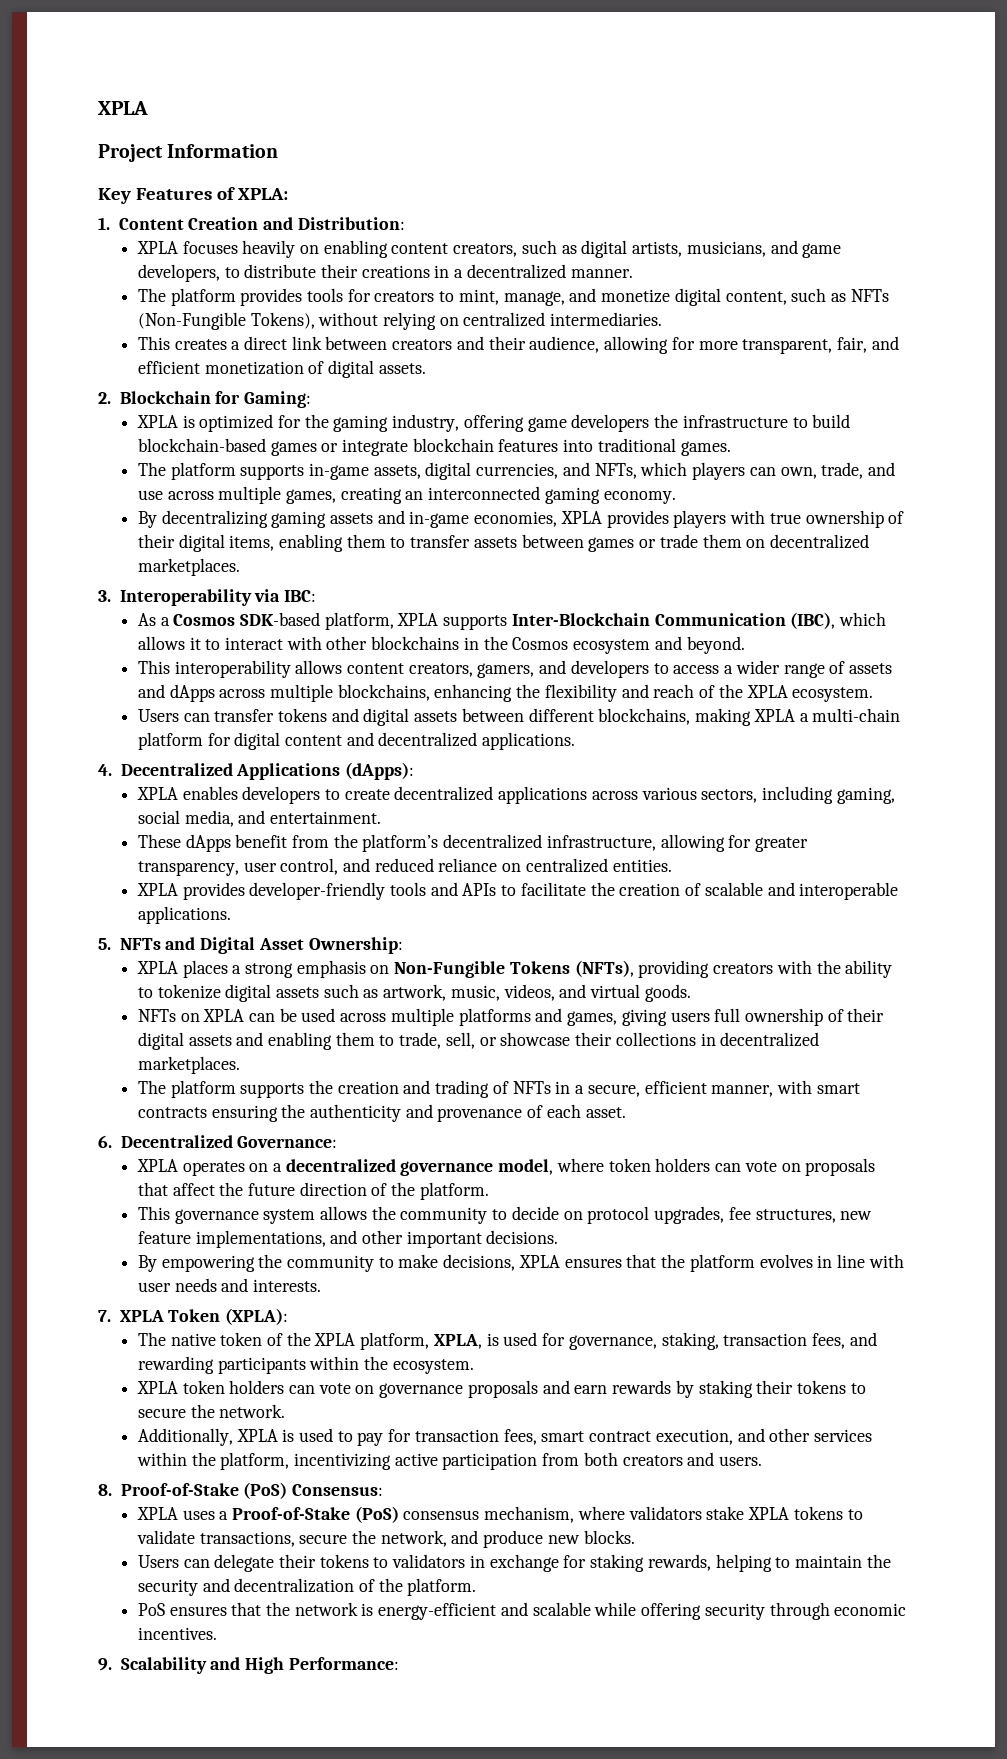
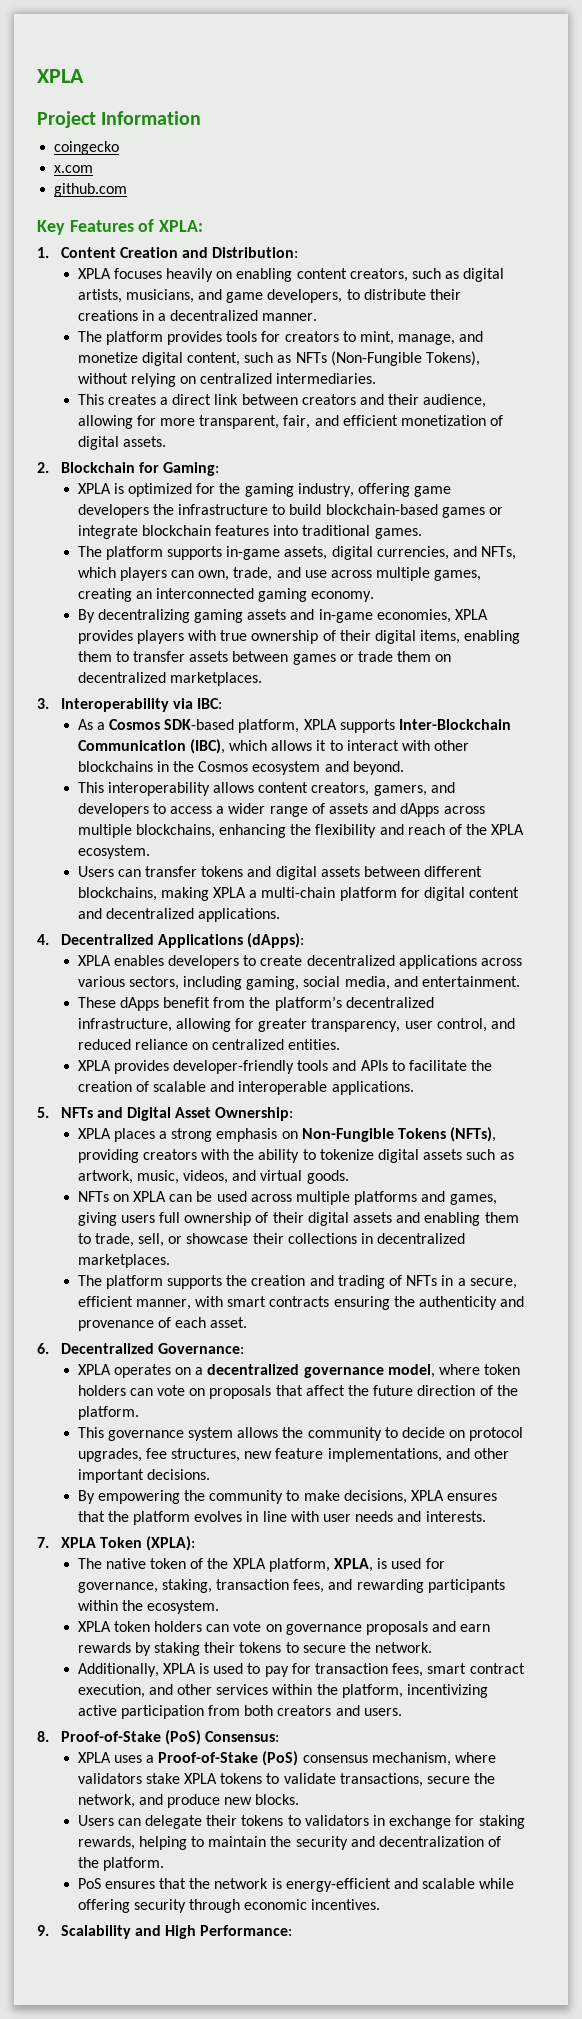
(279, 151) none -> [54,141,120,155] [54,165,94,173] [54,183,128,197] // coingecko // x.com // github.com

